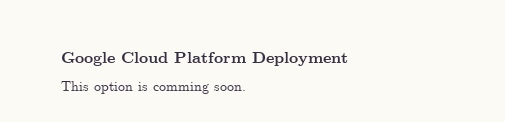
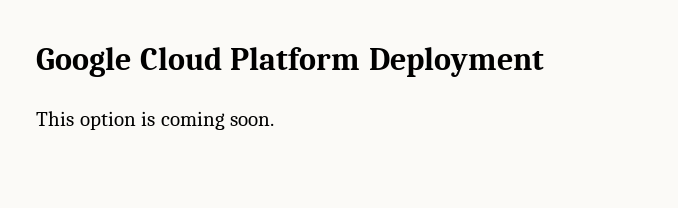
[153,82,209,94] comming -> [160,111,225,130] coming

